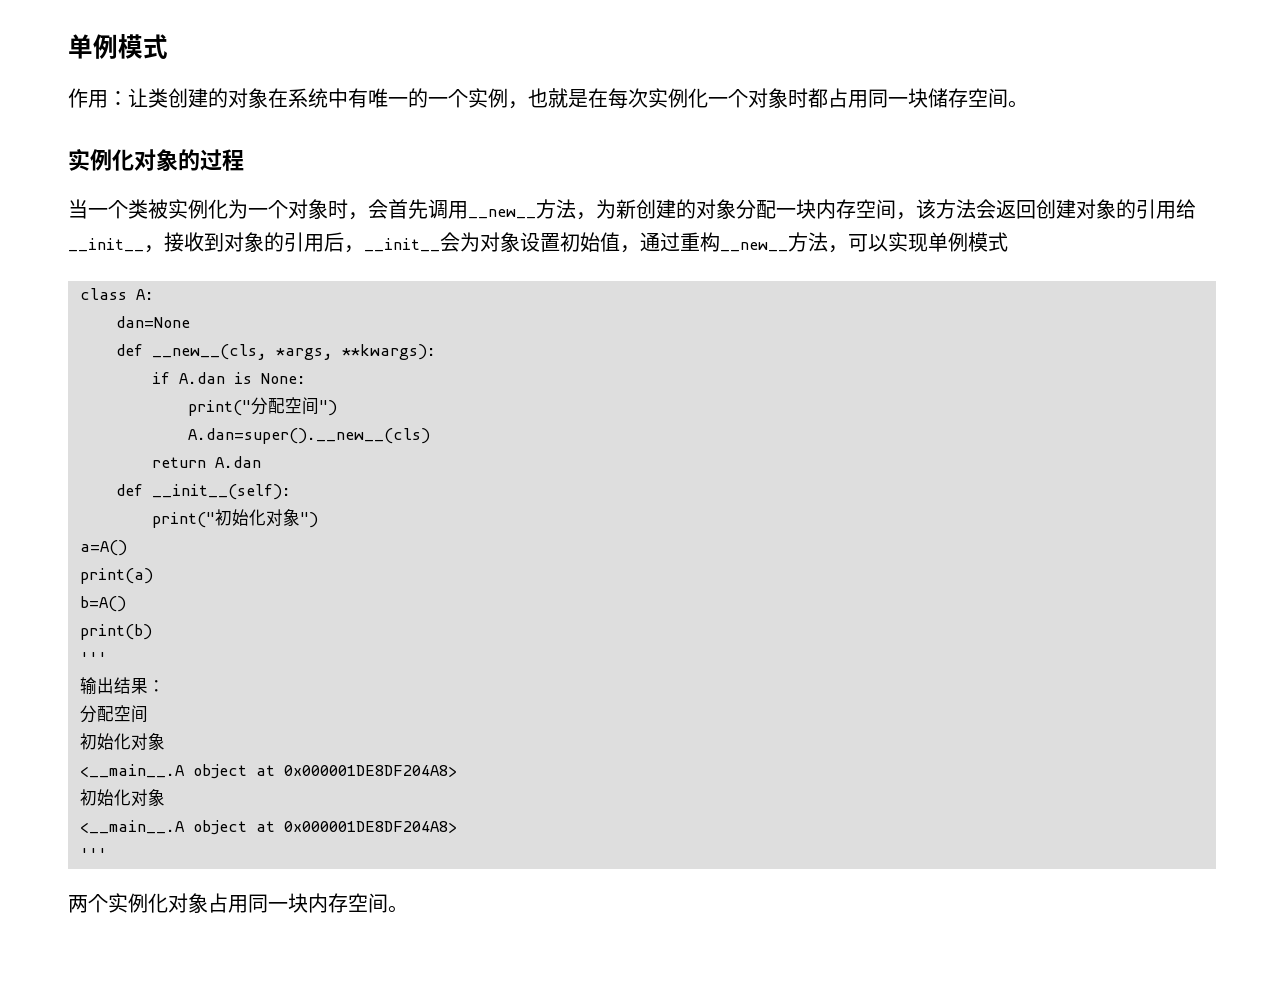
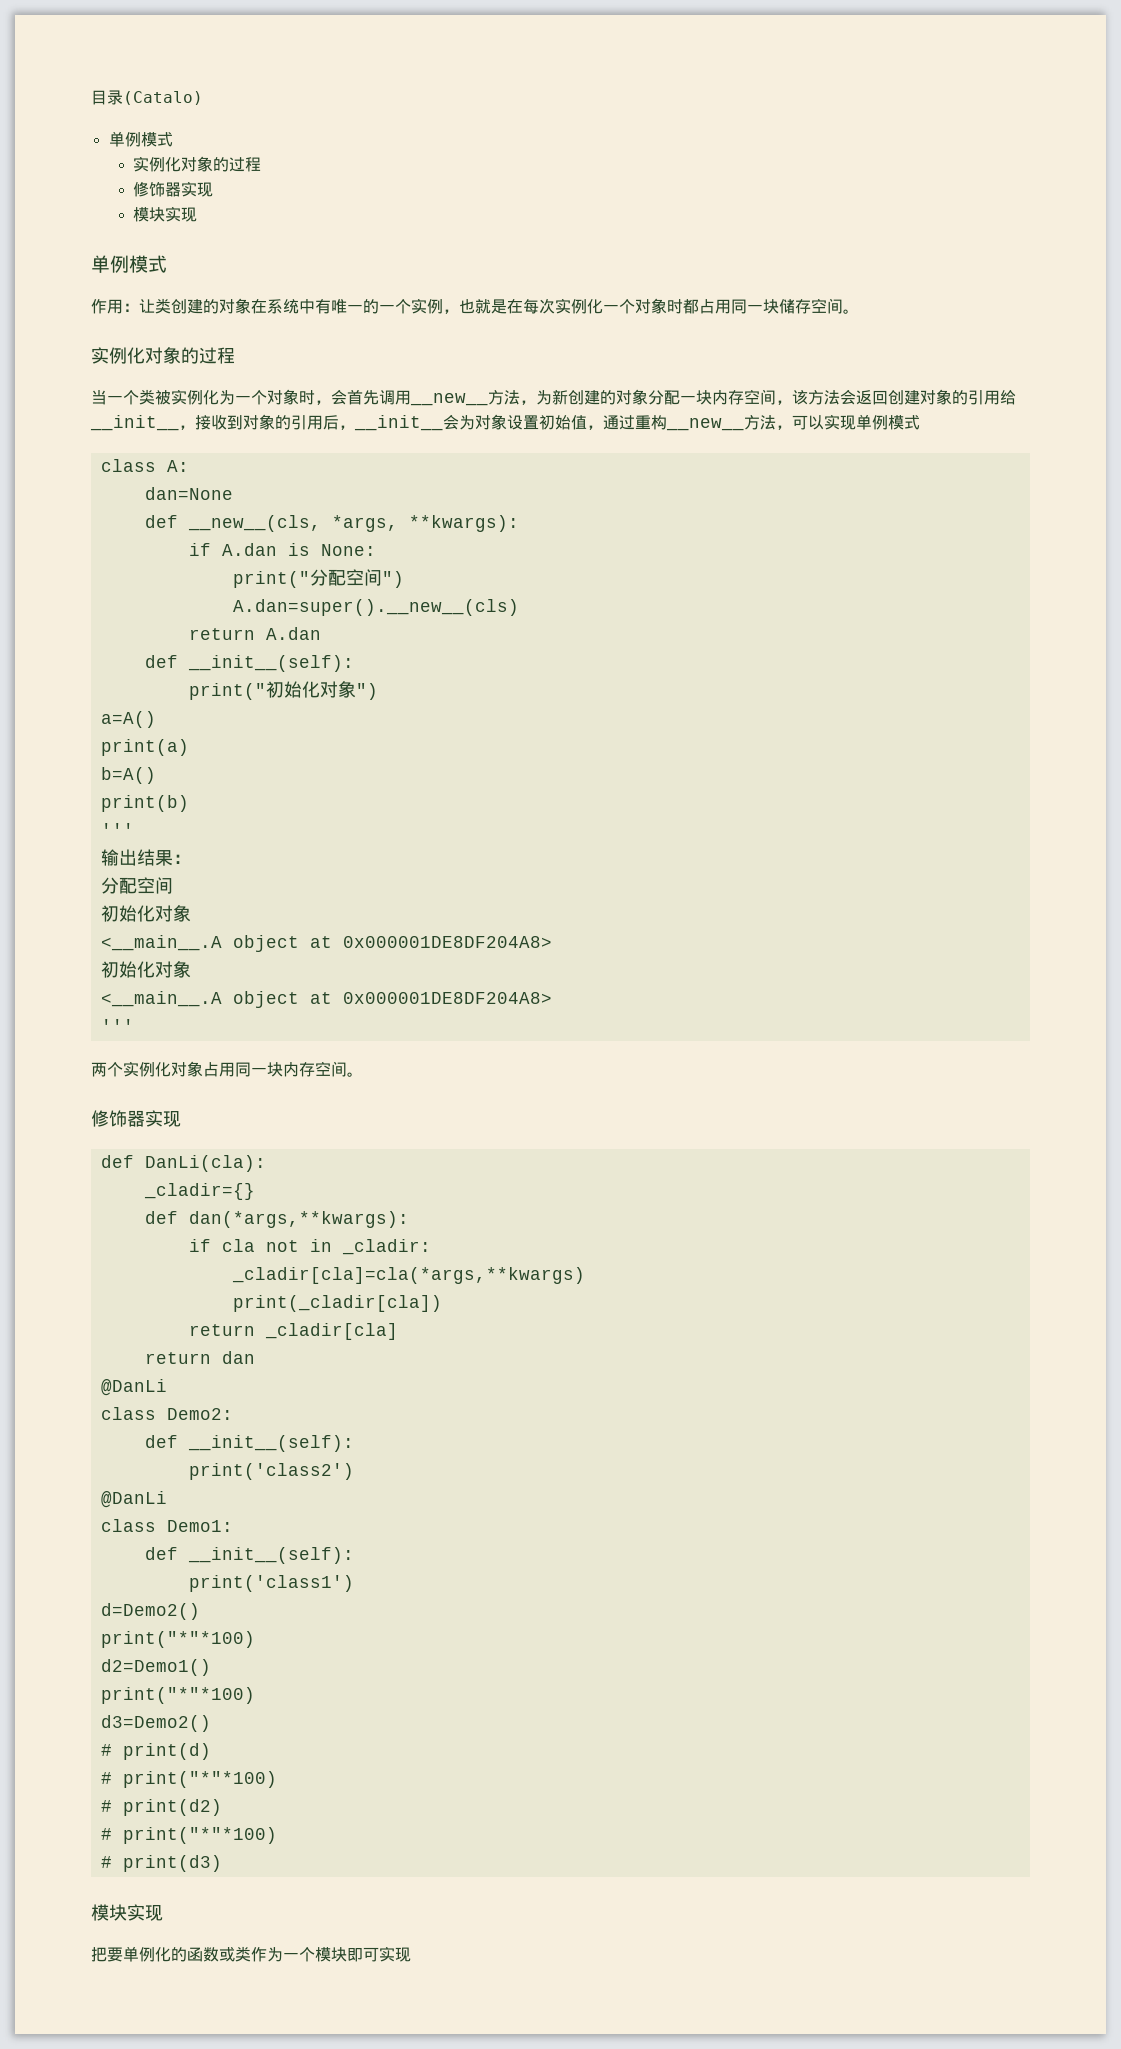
(68, 46) none -> [91,90,203,105] [108,131,173,147] [133,156,262,172] [133,181,214,197] [133,206,198,222] 目录(Catalo) // 单例模式 // 实例化对象的过程 // 修饰器实现 // 模块实现 //
(408, 909) none -> [91,1110,181,1127] [100,1155,266,1172] [143,1183,255,1200] [144,1211,409,1228] [188,1239,431,1255] [231,1267,585,1284] [232,1295,442,1312] [188,1323,398,1340] [144,1351,255,1364] [100,1379,167,1396] [100,1407,233,1420] [144,1435,354,1452] [188,1463,354,1480] [100,1491,167,1508] [100,1519,233,1532] [144,1547,354,1564] [188,1575,354,1592] [100,1603,200,1620] [100,1631,255,1648] [100,1659,211,1676] [100,1687,255,1704] [100,1715,211,1732] [100,1743,211,1760] [100,1771,277,1788] [100,1799,222,1816] [100,1827,277,1844] [100,1855,222,1872] [91,1904,163,1921] [91,1946,411,1962] // 修饰器实现 // def DanLi(cla): // _cladir={} // def dan(*args,**kwargs): // if cla not in _cladir: // _cladir[cla]=cla(*args,**kwargs) // print(_cladir[cla]) // return _cladir[cla] // return dan // @DanLi // class Demo2: // def __init__(self): // print('class2') // @DanLi // class Demo1: // def __init__(self): // print('class1') // d=Demo2() // print("*"*100) // d2=Demo1() // print("*"*100) // d3=Demo2() // # print(d) // # print("*"*100) // # print(d2) // # print("*"*100) // # print(d3) // 模块实现 // 把要单例化的函数或类作为一个模块即可实现

